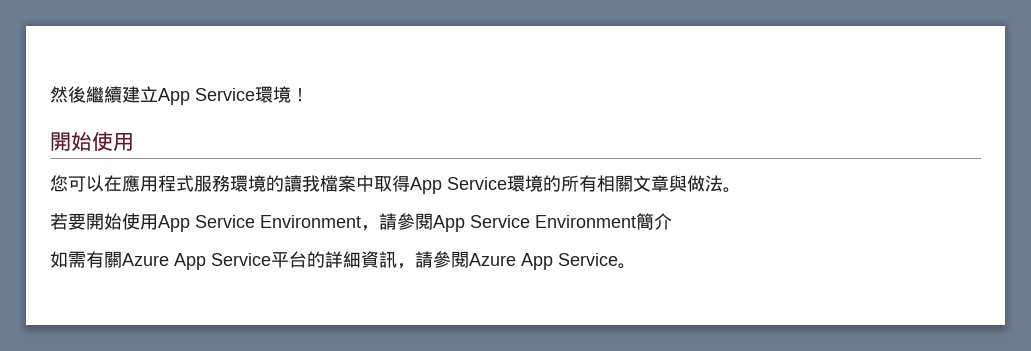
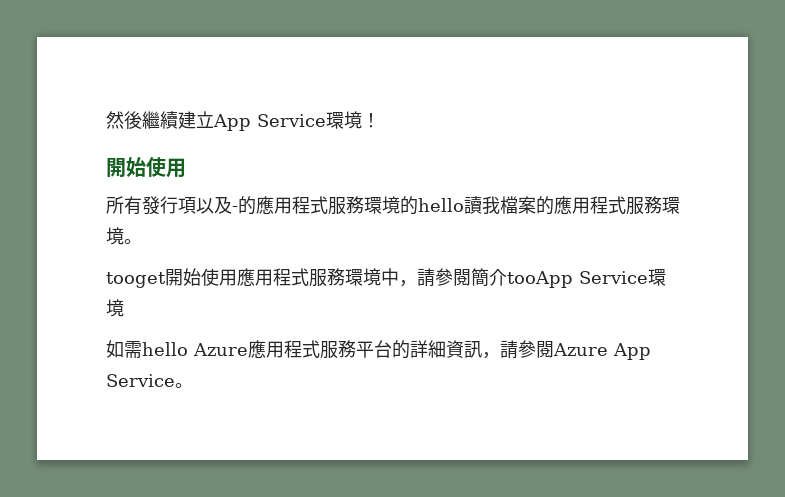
[50,175,122,192] 您可以在 -> [106,196,256,215] 所有發行項以及-的
(284, 183) none -> [418,198,464,212] hello
[356,175,723,194] 中取得App Service環境的所有相關文章與做法 -> [536,196,680,215] [106,227,124,245] 的應用程式服務環境
[50,213,672,232] [50,251,271,270] 若要開始使用App Service Environment，請參閱App Service Environment簡介 // 如需有關Azure App Service -> [106,268,666,288] [106,299,124,317] [106,340,356,359] tooget開始使用應用程式服務環境中，請參閱簡介tooApp Service環境 // 如需hello Azure應用程式服務

